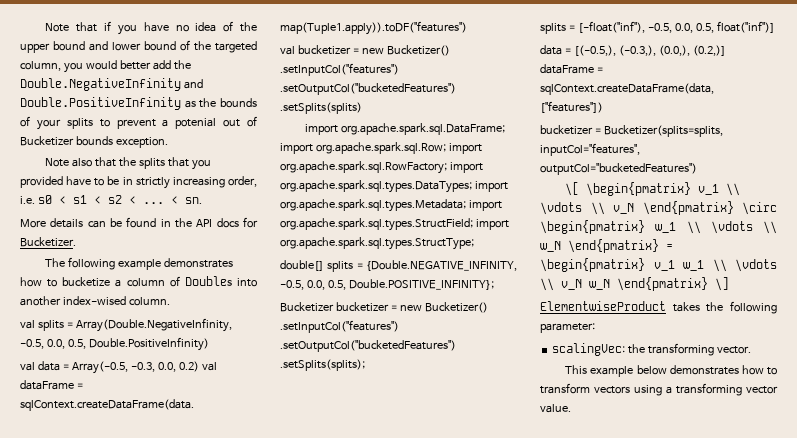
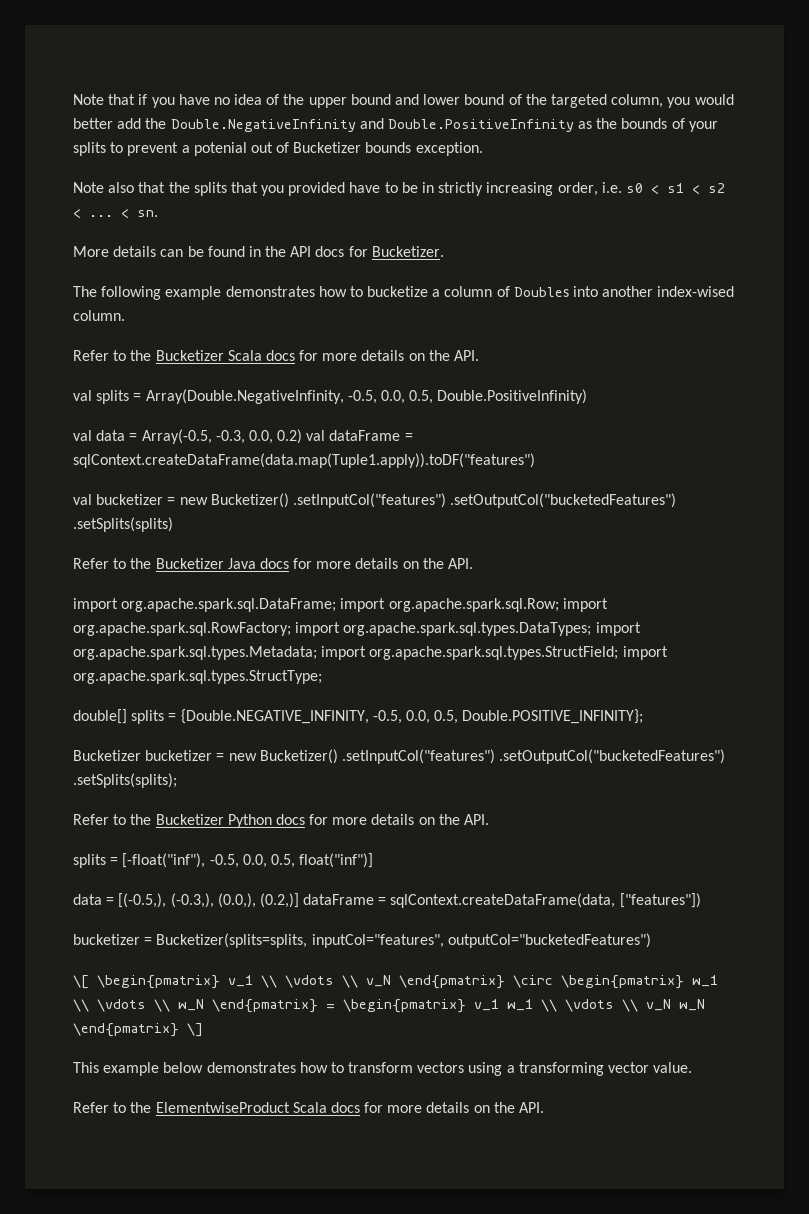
(170, 301) none -> [73,350,480,361] // Refer to the Bucketizer Scala docs for more details on the API.
(362, 108) none -> [73,558,474,569] // Refer to the Bucketizer Java docs for more details on the API.
(365, 365) none -> [73,814,490,828] // Refer to the Bucketizer Python docs for more details on the API.
[540,301,777,314] [540,323,595,333] [552,343,752,356] // ElementwiseProduct takes the following parameter: // scalingVec: the transforming vector. -> (203, 1030) none
(571, 408) none -> [73,1102,545,1113] // Refer to the ElementwiseProduct Scala docs for more details on the API.

